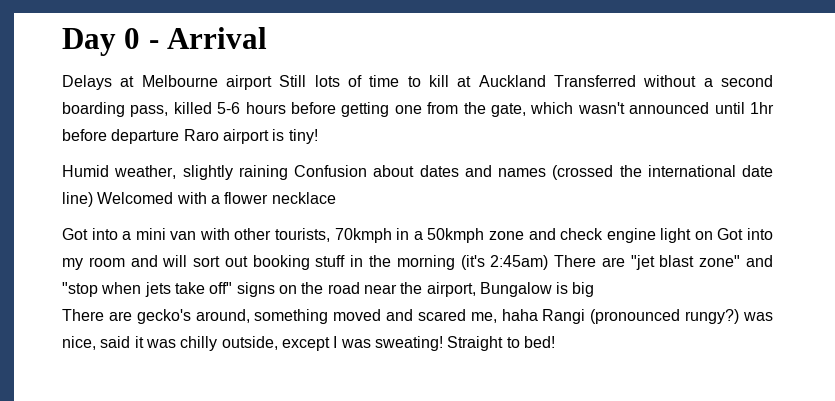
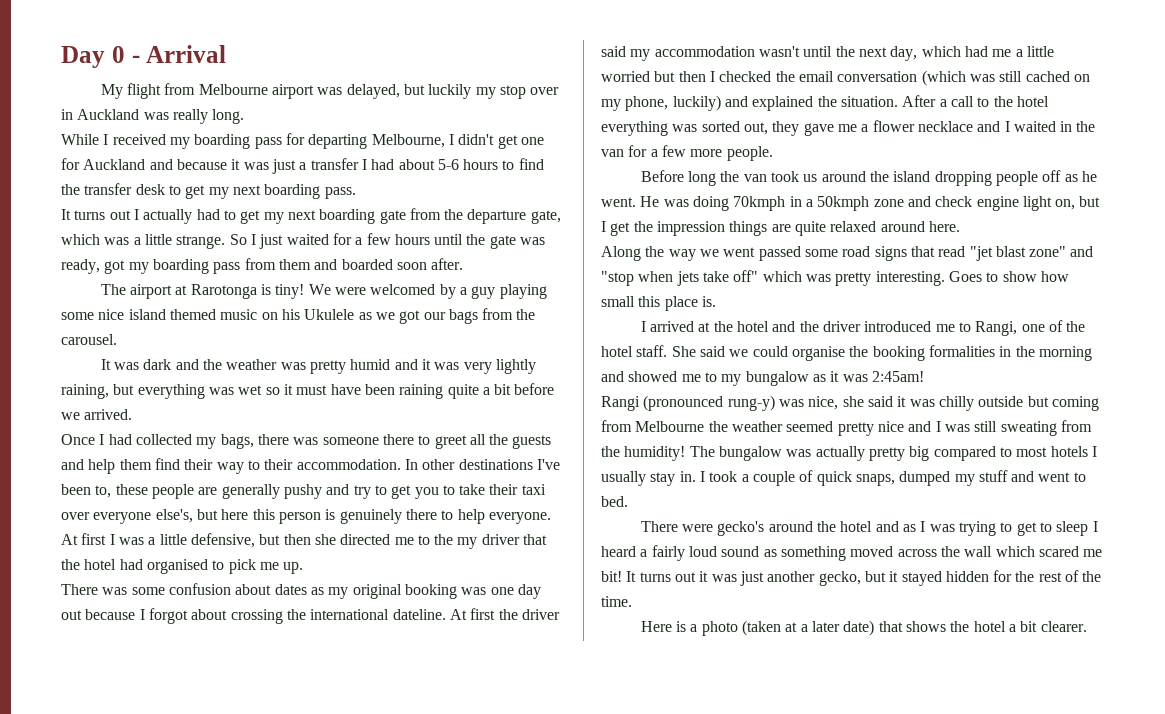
[62,75,774,90] [62,102,486,117] Delays at Melbourne airport Still lots of time to kill at Auckland Transferred without a second boarding pass, killed 5-6 hours before getting one from the -> [100,83,560,99] [61,109,245,124] [61,133,544,149] [61,158,544,174] [61,183,356,199] [61,208,527,224] My flight from Melbourne airport was delayed, but luckily my stop over in Auckland was really long. // While I received my boarding pass for departing Melbourne, I didn't get one for Auckland and because it was just a transfer I had about 5-6 hours to find the transfer desk to get my next boarding pass. // It turns out I actually had to get my next boarding gate from the departure
[577,102,774,114] [62,129,318,144] [62,165,773,180] [62,192,336,207] [62,228,331,242] wasn't announced until 1hr before departure Raro airport is tiny! // Humid weather, slightly raining Confusion about dates and names (crossed the international date line) Welcomed with a flower necklace // Got into a mini van with other tourists, -> [104,233,546,249] [61,258,464,274] [100,284,547,299] [61,308,536,324] [61,334,117,345] [100,359,536,374] [61,383,555,399] [61,409,133,420] [61,434,552,449] [61,458,560,474] [61,484,546,499] [61,509,551,524] [61,533,548,549] [61,559,304,574] [61,583,541,599] [61,608,560,624] [601,46,1054,61] [601,70,1090,86] [601,95,1049,111] [601,120,1096,136] [601,145,773,161] [640,170,1097,186] [601,196,729,211] was a little strange. So I just waited for a few hours until the gate was ready, got my boarding pass from them and boarded soon after. // The airport at Rarotonga is tiny! We were welcomed by a guy playing some nice island themed music on his Ukulele as we got our bags from the carousel. // It was dark and the weather was pretty humid and it was very lightly raining, but everything was wet so it must have been raining quite a bit before we arrived. // Once I had collected my bags, there was someone there to greet all the guests and help them find their way to their accommodation. In other destinations I've been to, these people are generally pushy and try to get you to take their taxi over everyone else's, but here this person is genuinely there to help everyone. At first I was a little defensive, but then she directed me to the my driver that the hotel had organised to pick me up. // There was some confusion about dates as my original booking was one day out because I forgot about crossing the international dateline. At first the driver said my accommodation wasn't until the next day, which had me a little worried but then I checked the email conversation (which was still cached on my phone, luckily) and explained the situation. After a call to the hotel everything was sorted out, they gave me a flower necklace and I waited in the van for a few more people. // Before long the van took us around the island dropping people off as he went. He was doing
[694,228,773,240] [62,255,625,270] on Got into my room and will sort out booking stuff in the morning (it's 2:45am) There are -> [1055,196,1101,210] [601,221,960,236] [601,246,966,261] on, but I get the impression things are quite relaxed around here. // Along the way we went passed some road signs that read
[236,282,595,297] [62,309,538,324] signs on the road near the airport, Bungalow is big // There are gecko's around, something moved and scared me, haha -> [762,271,1069,286] [601,296,716,311] [640,320,1086,336] [601,345,1092,361] [601,371,924,386] which was pretty interesting. Goes to show how small this place is. // I arrived at the hotel and the driver introduced me to Rangi, one of the hotel staff. She said we could organise the booking formalities in the morning and showed me to my bungalow as it was 2:45am! //
[685,309,740,324] rungy?) -> [727,395,775,411] rung-y)
(96, 343) none -> [842,396,864,407] she
[221,336,555,351] outside, except I was sweating! Straight to bed! -> [978,396,1099,411] [601,420,1092,436] [601,446,1097,461] [601,470,1086,486] [601,496,628,507] [640,521,1098,536] [601,545,1103,561] [601,570,1102,586] [601,596,632,607] [640,620,1087,636] outside but coming from Melbourne the weather seemed pretty nice and I was still sweating from the humidity! The bungalow was actually pretty big compared to most hotels I usually stay in. I took a couple of quick snaps, dumped my stuff and went to bed. // There were gecko's around the hotel and as I was trying to get to sleep I heard a fairly loud sound as something moved across the wall which scared me bit! It turns out it was just another gecko, but it stayed hidden for the rest of the time. // Here is a photo (taken at a later date) that shows the hotel a bit clearer.

